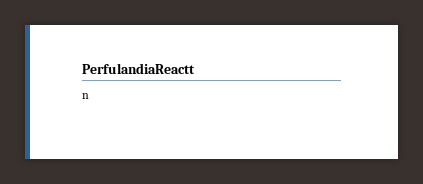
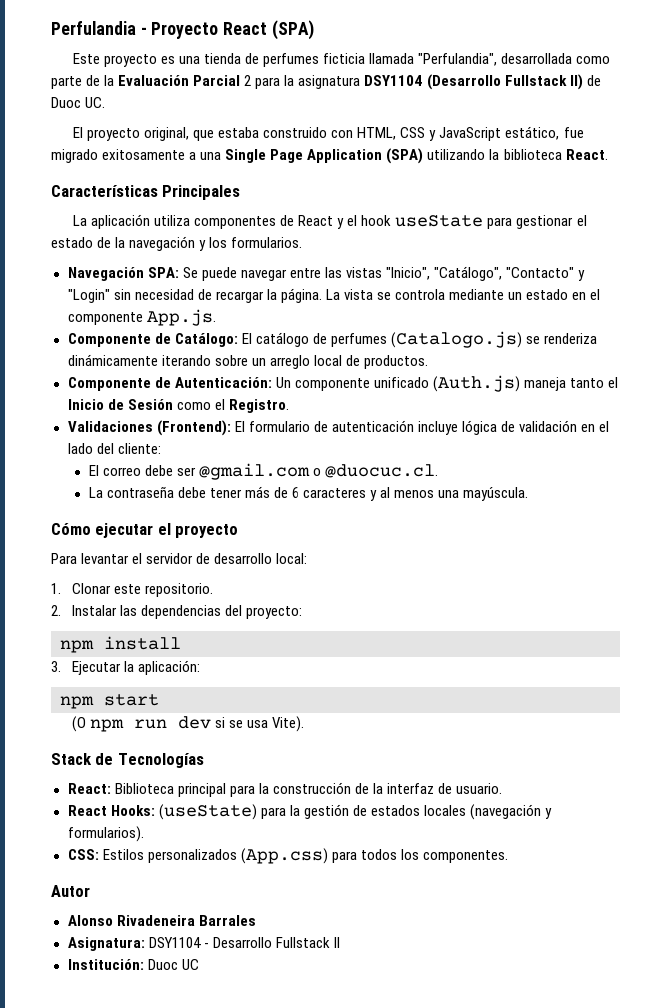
[82,63,195,74] [82,93,89,99] PerfulandiaReactt // n -> [51,20,314,40] [72,53,611,67] [51,74,601,90] [51,97,106,108] [72,126,584,141] [51,148,608,164] [51,185,241,200] [72,214,587,229] [51,236,303,251] [67,266,586,281] [67,288,601,303] [67,309,216,326] [67,331,597,348] [67,354,428,369] [67,375,618,392] [67,399,289,413] [67,420,610,436] [67,443,161,454] [88,463,439,480] [88,486,529,501] [51,523,239,538] [51,553,308,564] [51,583,214,597] [51,605,303,619] [60,636,181,653] [51,660,201,675] [60,694,159,709] [72,716,305,732] [51,753,204,768] [67,782,503,797] [67,804,552,820] [67,826,144,842] [67,848,508,864] [51,885,90,897] [67,915,256,926] [67,937,340,951] [67,959,199,970] Perfulandia - Proyecto React (SPA) // Este proyecto es una tienda de perfumes ficticia llamada "Perfulandia", desarrollada como parte de la Evaluación Parcial 2 para la asignatura DSY1104 (Desarrollo Fullstack II) de Duoc UC. // El proyecto original, que estaba construido con HTML, CSS y JavaScript estático, fue migrado exitosamente a una Single Page Application (SPA) utilizando la biblioteca React. // Características Principales // La aplicación utiliza componentes de React y el hook useState para gestionar el estado de la navegación y los formularios. // Navegación SPA: Se puede navegar entre las vistas "Inicio", "Catálogo", "Contacto" y "Login" sin necesidad de recargar la página. La vista se controla mediante un estado en el componente App.js. // Componente de Catálogo: El catálogo de perfumes (Catalogo.js) se renderiza dinámicamente iterando sobre un arreglo local de productos. // Componente de Autenticación: Un componente unificado (Auth.js) maneja tanto el Inicio de Sesión como el Registro. // Validaciones (Frontend): El formulario de autenticación incluye lógica de validación en el lado del cliente: // El correo debe ser @gmail.com o @duocuc.cl. // La contraseña debe tener más de 6 caracteres y al menos una mayúscula. // Cómo ejecutar el proyecto // Para levantar el servidor de desarrollo local: // 1. Clonar este repositorio. // 2. Instalar las dependencias del proyecto: // npm install // 3. Ejecutar la aplicación: // npm start // (O npm run dev si se usa Vite). // Stack de Tecnologías // React: Biblioteca principal para la construcción de la interfaz de usuario. // React Hooks: (useState) para la gestión de estados locales (navegación y formularios). // CSS: Estilos personalizados (App.css) para todos los componentes. // Autor // Alonso Rivadeneira Barrales // Asignatura: DSY1104 - Desarrollo Fullstack II // Institución: Duoc UC

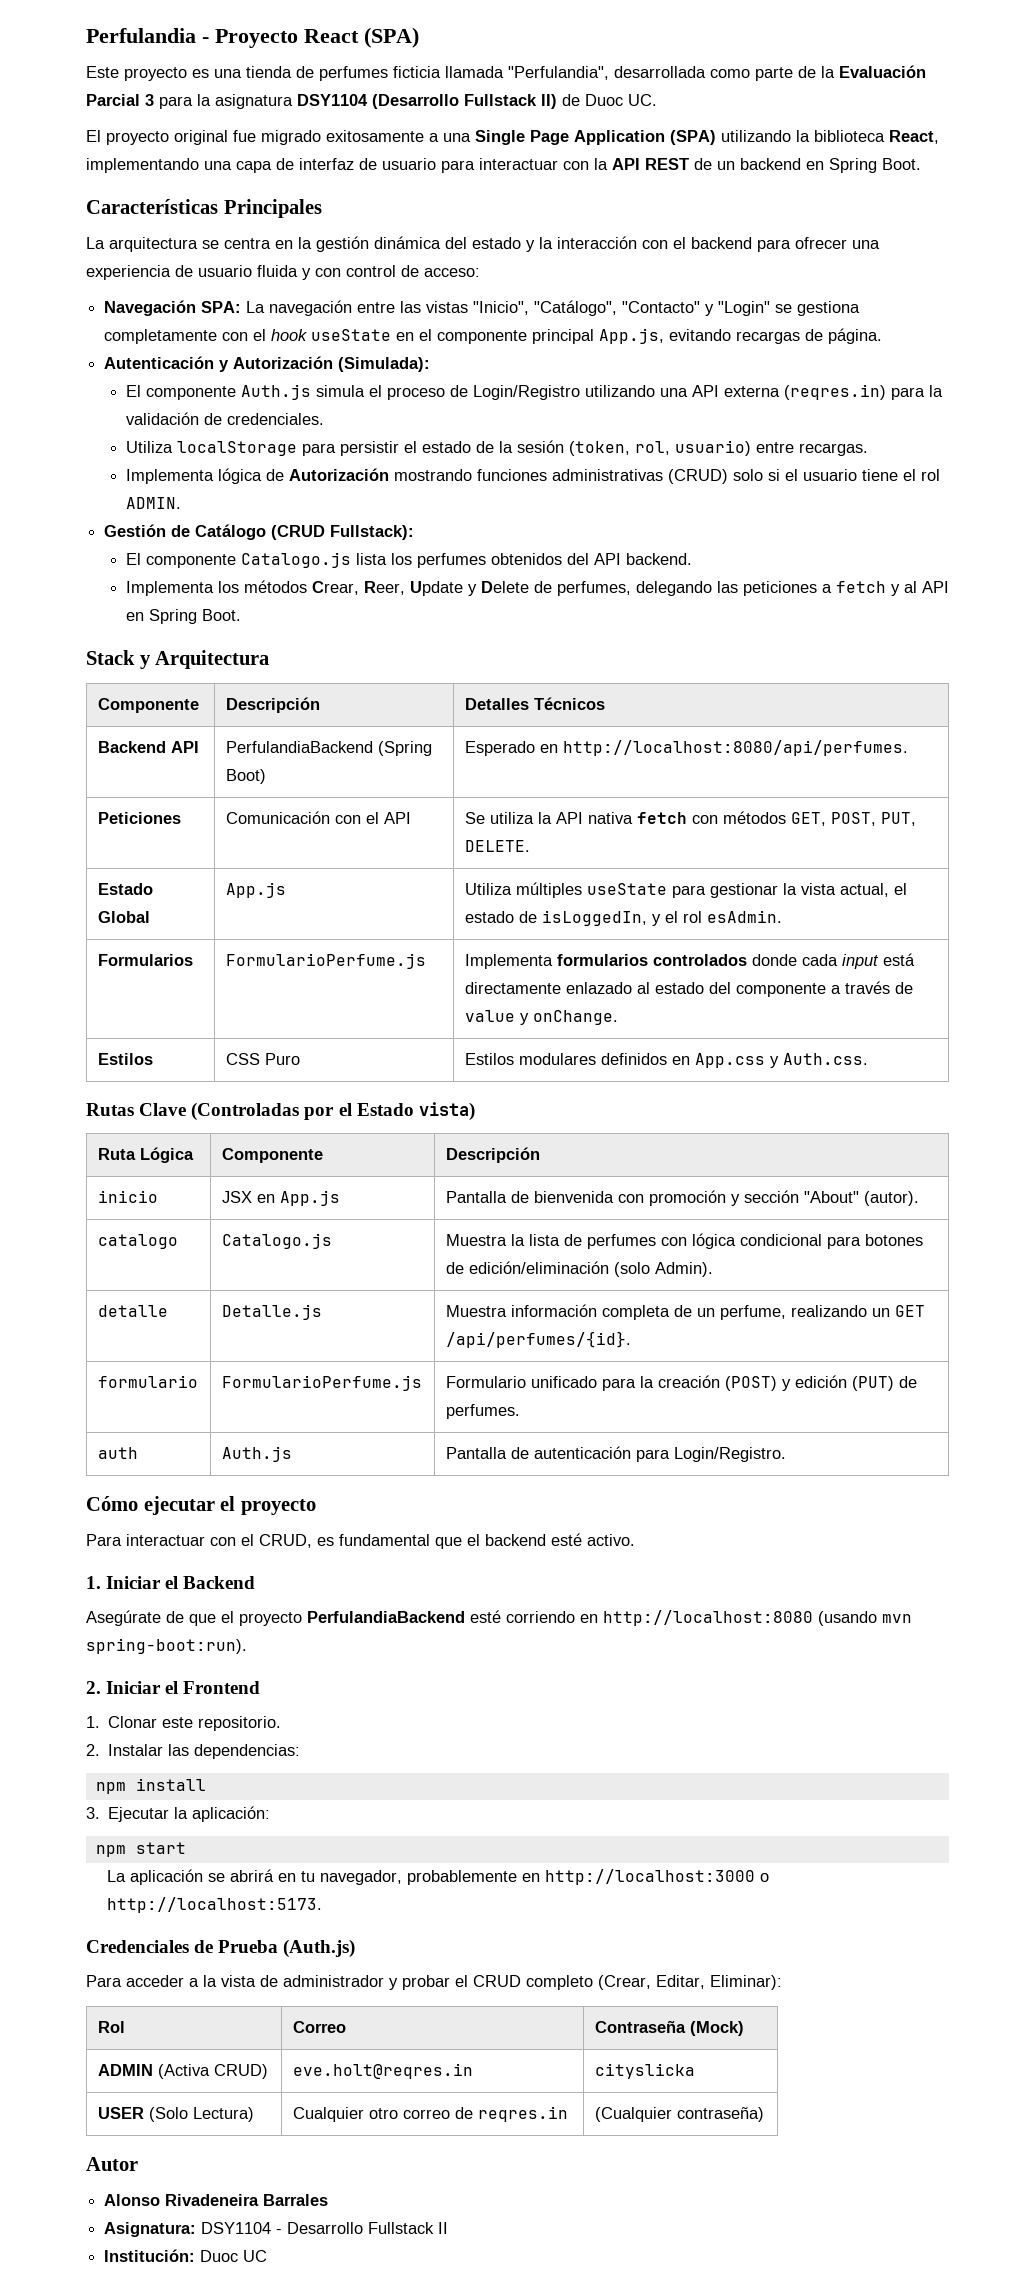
[244,75,252,86] 2 -> [145,94,154,106] 3
[144,126,560,141] original, que estaba construido con HTML, CSS y JavaScript estático, -> [174,130,228,145] original
[565,149,608,160] [51,185,241,200] [72,214,587,229] [51,236,303,251] React. // Características Principales // La aplicación utiliza componentes de React y el hook useState para gestionar el estado de la navegación y los formularios. -> [889,130,939,144] [86,158,921,173] [86,199,322,218] [86,236,880,252] [86,265,480,280] React, implementando una capa de interfaz de usuario para interactuar con la API REST de un backend en Spring Boot. // Características Principales // La arquitectura se centra en la gestión dinámica del estado y la interacción con el backend para ofrecer una experiencia de usuario fluida y con control de acceso:
[182,267,287,281] Se puede navegar -> [246,300,353,316] La navegación
[113,288,601,303] [67,309,216,326] [67,331,597,348] [67,354,428,369] [67,375,618,392] [67,399,289,413] [67,420,610,436] [67,443,161,454] [88,463,439,480] [88,486,529,501] sin necesidad de recargar la página. La vista se controla mediante un estado en el componente App.js. // Componente de Catálogo: El catálogo de perfumes (Catalogo.js) se renderiza dinámicamente iterando sobre un arreglo local de productos. // Componente de Autenticación: Un componente unificado (Auth.js) maneja tanto el Inicio de Sesión como el Registro. // Validaciones (Frontend): El formulario de autenticación incluye lógica de validación en el lado del cliente: // El correo debe ser @gmail.com o @duocuc.cl. // La contraseña debe tener más de 6 caracteres y al menos una mayúscula. -> [775,301,861,316] [104,328,883,344] [104,356,431,372] [125,384,943,400] [125,412,324,425] [125,440,868,456] [125,468,940,484] [125,497,181,509] [104,524,415,540] [125,552,692,568] [125,580,949,596] [125,609,241,624] [86,650,270,669] [97,698,199,713] [225,697,320,713] [464,697,605,710] [97,741,199,753] [225,741,432,756] [225,769,266,784] [464,740,908,756] [97,812,181,824] [225,811,411,824] [464,811,916,826] [464,840,530,852] [97,883,153,895] [97,911,150,923] [225,882,286,898] [464,882,907,898] [464,910,782,926] [97,954,193,966] [225,953,426,969] [464,953,915,969] [464,981,913,997] [464,1010,618,1025] [97,1053,153,1065] [225,1053,300,1065] [464,1053,868,1068] [86,1102,475,1121] [97,1147,194,1163] [221,1148,323,1163] [445,1147,540,1163] [97,1190,158,1203] [221,1190,340,1206] [445,1190,919,1206] [97,1234,178,1249] [221,1233,332,1249] [445,1233,923,1249] [445,1261,713,1277] [97,1305,168,1317] [221,1304,322,1320] [445,1304,925,1320] [445,1331,631,1348] [97,1375,198,1388] [221,1375,422,1391] [445,1375,917,1391] [445,1404,520,1419] [97,1447,138,1459] [221,1446,292,1462] [445,1446,786,1462] se gestiona completamente con el hook useState en el componente principal App.js, evitando recargas de página. // Autenticación y Autorización (Simulada): // El componente Auth.js simula el proceso de Login/Registro utilizando una API externa (reqres.in) para la validación de credenciales. // Utiliza localStorage para persistir el estado de la sesión (token, rol, usuario) entre recargas. // Implementa lógica de Autorización mostrando funciones administrativas (CRUD) solo si el usuario tiene el rol ADMIN. // Gestión de Catálogo (CRUD Fullstack): // El componente Catalogo.js lista los perfumes obtenidos del API backend. // Implementa los métodos Crear, Reer, Update y Delete de perfumes, delegando las peticiones a fetch y al API en Spring Boot. // Stack y Arquitectura // Componente | Descripción | Detalles Técnicos // Backend API | PerfulandiaBackend (Spring Boot) | Esperado en http://localhost:8080/api/perfumes. // Peticiones | Comunicación con el API | Se utiliza la API nativa fetch con métodos GET, POST, PUT, DELETE. // Estado Global | App.js | Utiliza múltiples useState para gestionar la vista actual, el estado de isLoggedIn, y el rol esAdmin. // Formularios | FormularioPerfume.js | Implementa formularios controlados donde cada input está directamente enlazado al estado del componente a través de value y onChange. // Estilos | CSS Puro | Estilos modulares definidos en App.css y Auth.css. // Rutas Clave (Controladas por el Estado vista) // Ruta Lógica | Componente | Descripción // inicio | JSX en App.js | Pantalla de bienvenida con promoción y sección "About" (autor). // catalogo | Catalogo.js | Muestra la lista de perfumes con lógica condicional para botones de edición/eliminación (solo Admin). // detalle | Detalle.js | Muestra información completa de un perfume, realizando un GET /api/perfumes/{id}. // formulario | FormularioPerfume.js | Formulario unificado para la creación (POST) y edición (PUT) de perfumes. // auth | Auth.js | Pantalla de autenticación para Login/Registro.
[81,553,308,564] levantar el servidor de desarrollo local: -> [126,1533,635,1549] [86,1576,256,1589] [86,1610,912,1626] [86,1638,247,1654] [86,1681,261,1694] interactuar con el CRUD, es fundamental que el backend esté activo. // 1. Iniciar el Backend // Asegúrate de que el proyecto PerfulandiaBackend esté corriendo en http://localhost:8080 (usando mvn spring-boot:run). // 2. Iniciar el Frontend
[141,605,303,619] dependencias del proyecto: -> [194,1744,301,1759] dependencias:
[72,716,305,732] [51,753,204,768] [67,782,503,797] [67,804,552,820] [67,826,144,842] [67,848,508,864] (O npm run dev si se usa Vite). // Stack de Tecnologías // React: Biblioteca principal para la construcción de la interfaz de usuario. // React Hooks: (useState) para la gestión de estados locales (navegación y formularios). // CSS: Estilos personalizados (App.css) para todos los componentes. -> [107,1869,770,1885] [107,1897,323,1913] [86,1939,356,1958] [86,1975,782,1990] [97,2021,125,2033] [292,2021,346,2033] [594,2020,744,2036] [97,2064,268,2079] [292,2063,473,2079] [594,2063,695,2079] [97,2107,254,2122] [292,2106,568,2122] [594,2107,764,2122] La aplicación se abrirá en tu navegador, probablemente en http://localhost:3000 o http://localhost:5173. // Credenciales de Prueba (Auth.js) // Para acceder a la vista de administrador y probar el CRUD completo (Crear, Editar, Eliminar): // Rol | Correo | Contraseña (Mock) // ADMIN (Activa CRUD) | eve.holt@reqres.in | cityslicka // USER (Solo Lectura) | Cualquier otro correo de reqres.in | (Cualquier contraseña)

